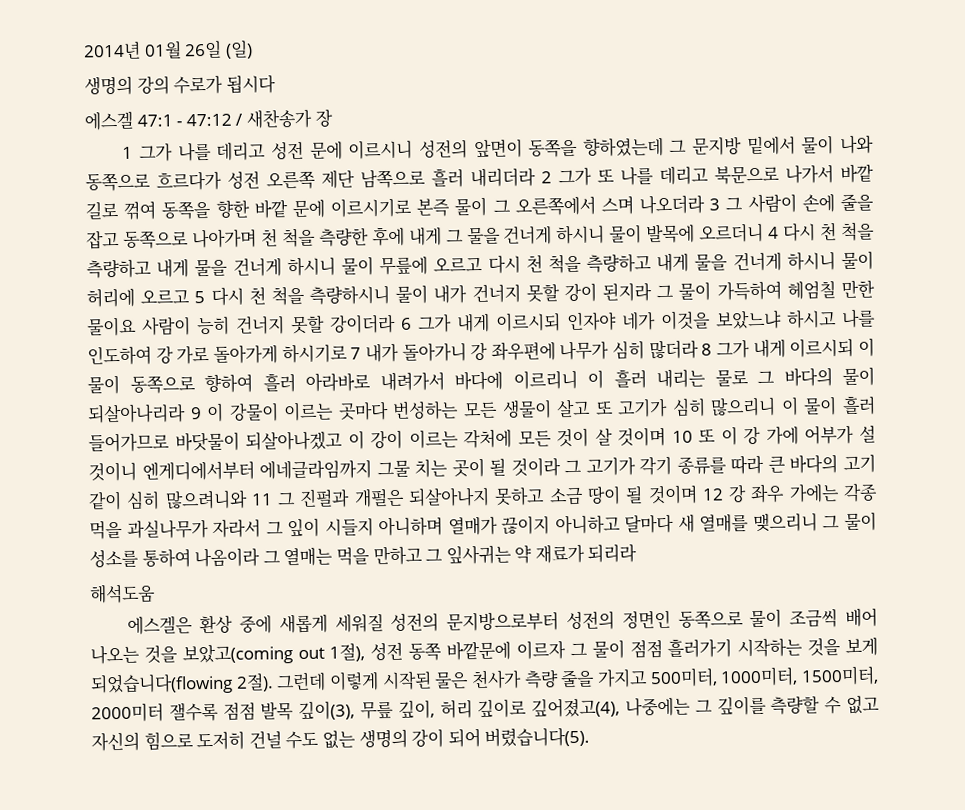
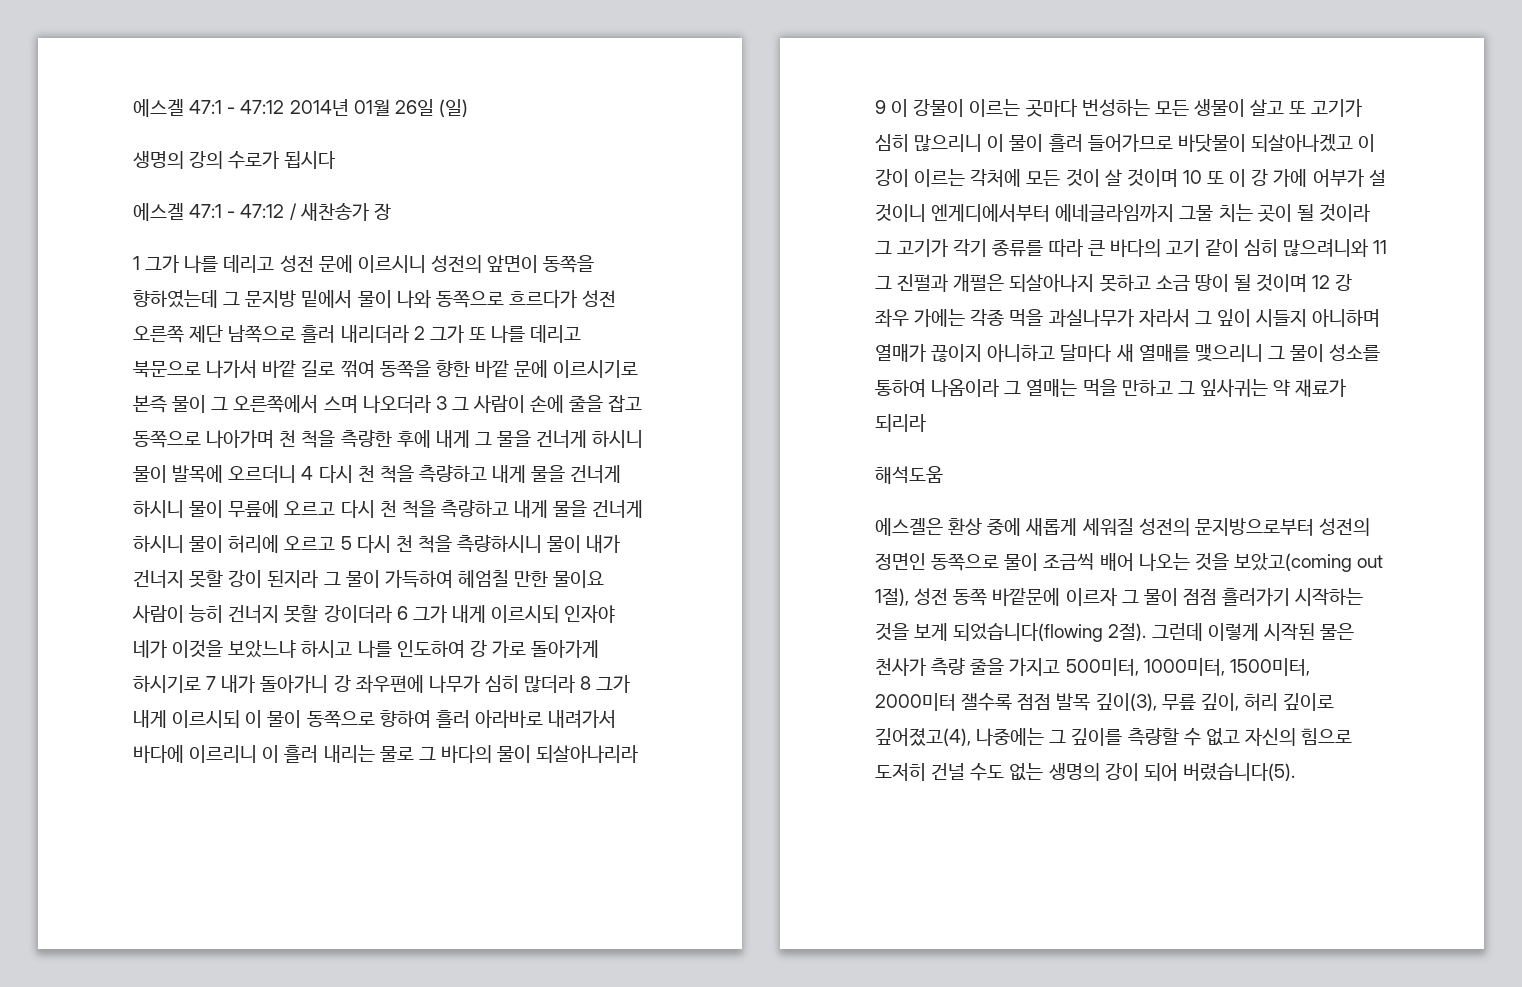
(83, 50) none -> [133,99,285,117] 에스겔 47:1 - 47:12

